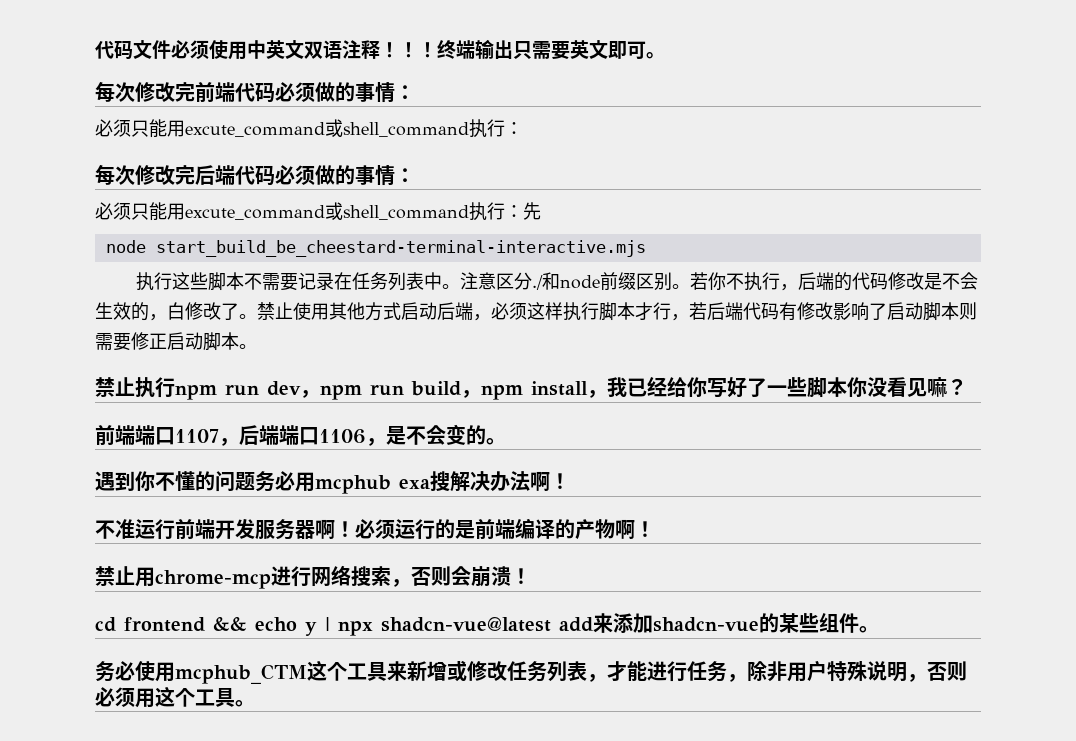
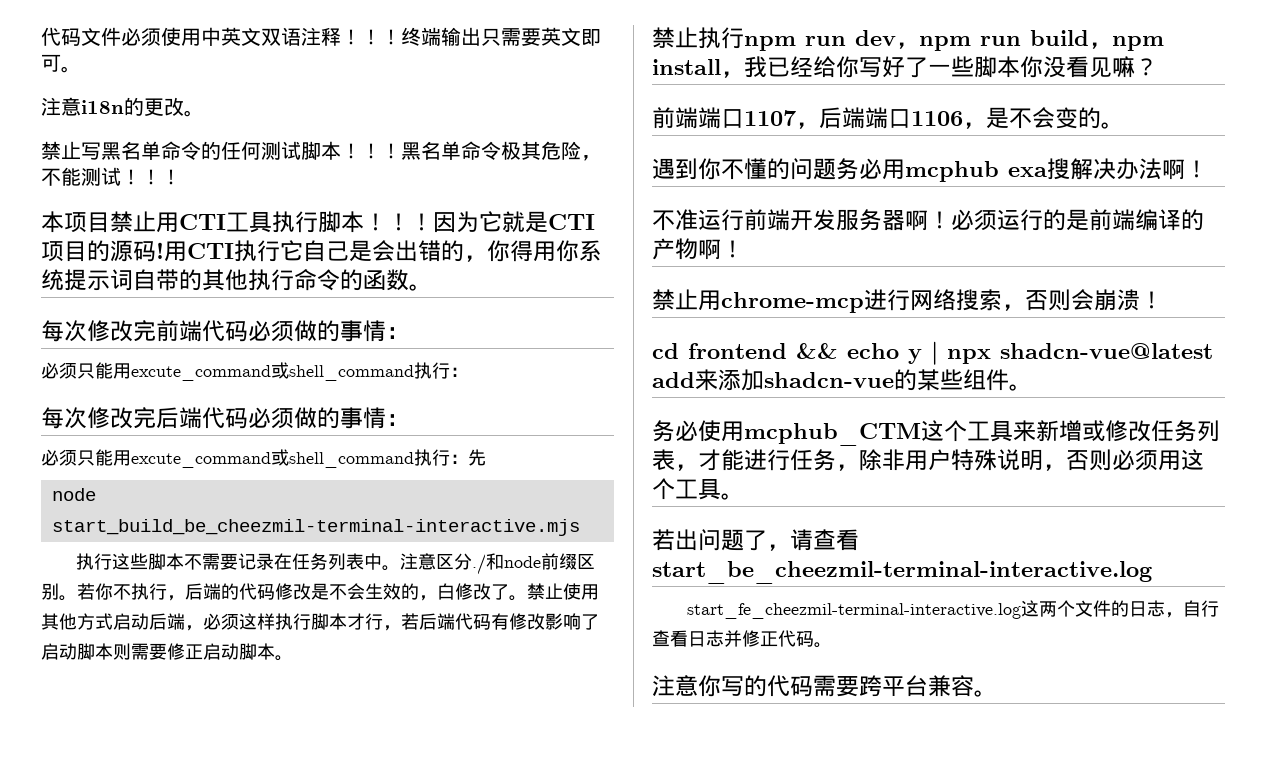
(665, 55) none -> [41,97,204,117] [41,141,601,161] [41,167,181,186] [41,211,595,233] [41,240,602,262] [41,269,432,291] // 注意i18n的更改。 // 禁止写黑名单命令的任何测试脚本！！！黑名单命令极其危险，不能测试！！！ // 本项目禁止用CTI工具执行脚本！！！因为它就是CTI项目的源码!用CTI执行它自己是会出错的，你得用你系统提示词自带的其他执行命令的函数。
[155,240,646,257] start_build_be_cheestard-terminal-interactive.mjs -> [51,519,580,536] start_build_be_cheezmil-terminal-interactive.mjs
(255, 703) none -> [652,529,859,551] [652,561,1152,584] [686,600,1219,619] [652,630,832,648] [652,675,997,697] // 若出问题了，请查看start_be_cheezmil-terminal-interactive.log // start_fe_cheezmil-terminal-interactive.log这两个文件的日志，自行查看日志并修正代码。 // 注意你写的代码需要跨平台兼容。

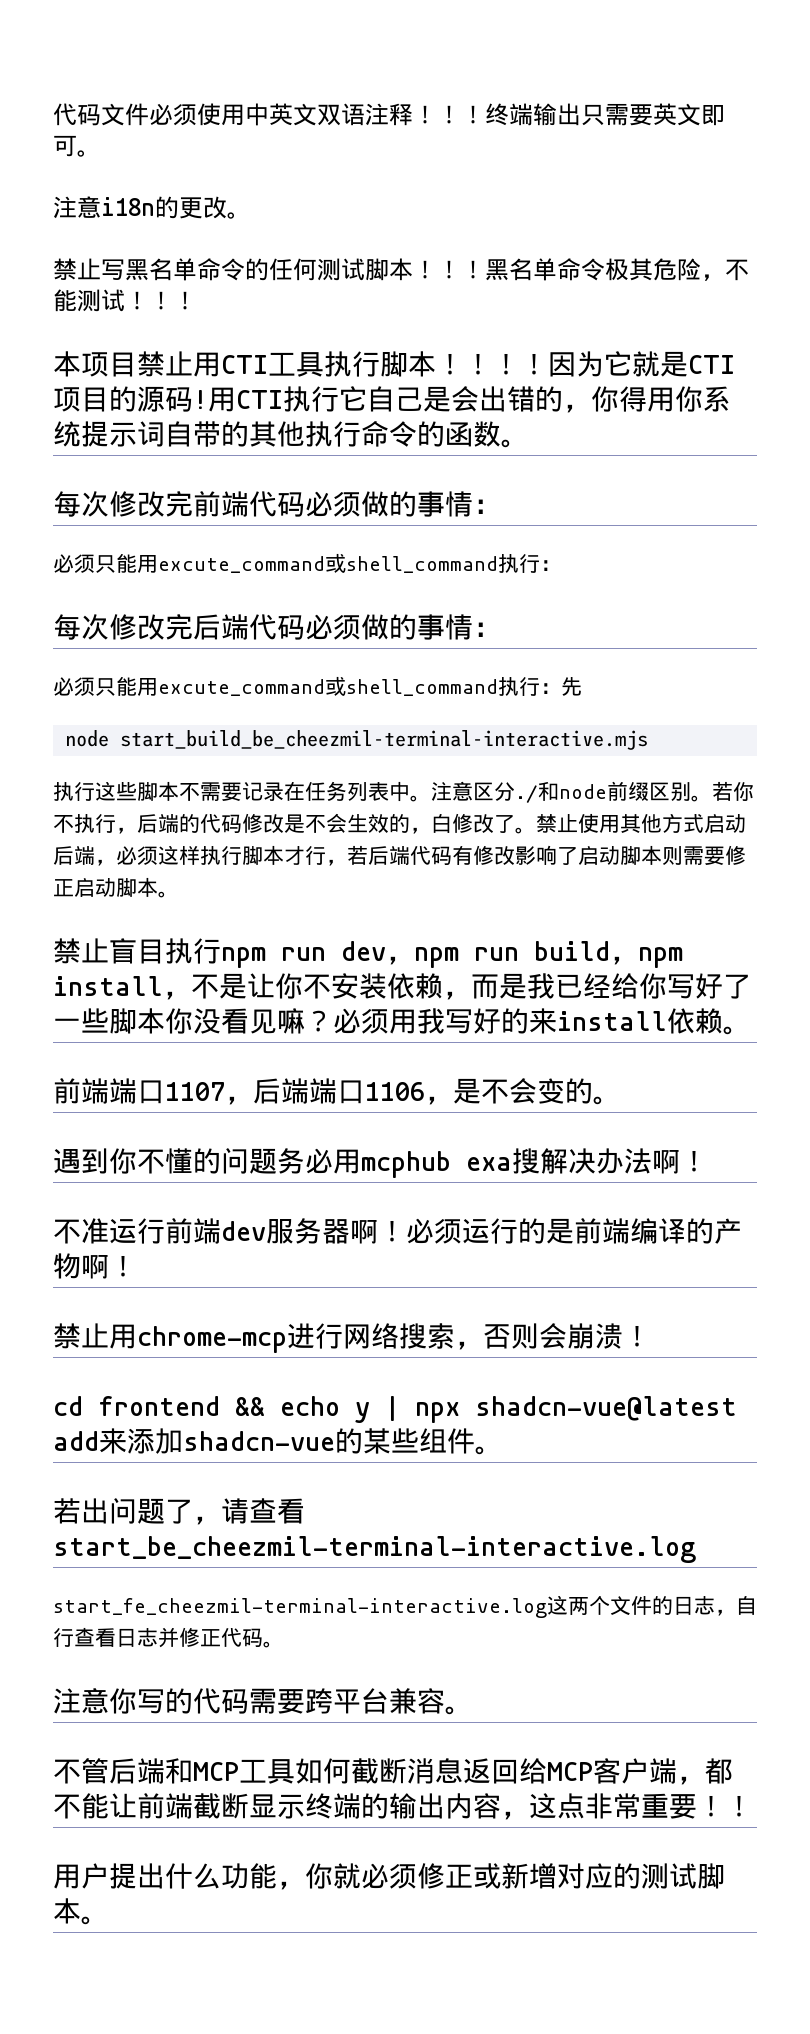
(433, 222) none -> [520,353,548,375] ！
(698, 37) none -> [109,938,165,964] 盲目
(744, 74) none -> [191,973,527,1000] 不是让你不安装依赖，而是
(1158, 67) none -> [333,1008,751,1035] 必须用我写好的来install依赖。
[790,209,836,231] 开发 -> [221,1221,266,1241] dev
[652,420,1220,446] [652,449,1204,471] [652,478,744,500] // 务必使用mcphub_CTM这个工具来新增或修改任务列表，才能进行任务，除非用户特殊说明，否则必须用这个工具。 -> (503, 1450) none
(997, 693) none -> [53,1758,733,1785] [53,1793,753,1820] [53,1863,725,1890] [53,1898,109,1925] // 不管后端和MCP工具如何截断消息返回给MCP客户端，都不能让前端截断显示终端的输出内容，这点非常重要！！ // 用户提出什么功能，你就必须修正或新增对应的测试脚本。

